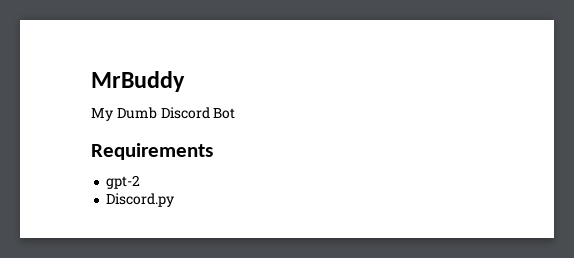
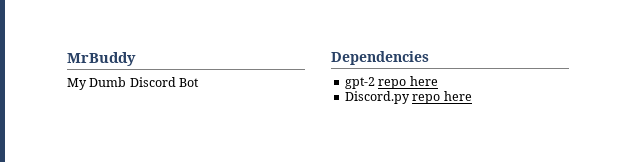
[91,143,213,160] Requirements -> [331,51,429,65] Dependencies
(141, 182) none -> [378,76,438,89] repo here
(175, 200) none -> [412,91,472,104] repo here

